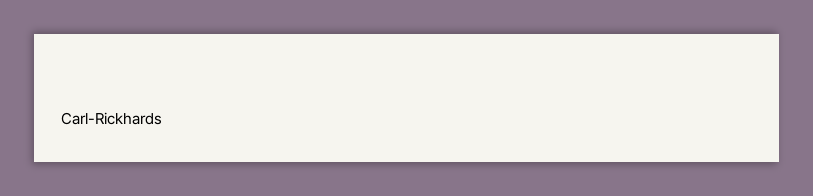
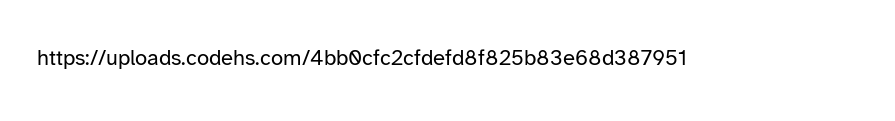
[61,112,162,125] Carl-Rickhards -> [37,49,687,69] https://uploads.codehs.com/4bb0cfc2cfdefd8f825b83e68d387951

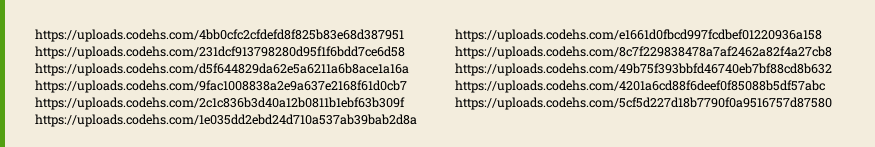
(687, 59) none -> [35,46,405,59] [35,63,409,76] [35,80,407,93] [35,97,405,110] [35,114,417,127] [455,29,822,42] [455,46,832,59] [455,63,832,76] [455,80,825,93] [455,97,832,110] https://uploads.codehs.com/231dcf913798280d95f1f6bdd7ce6d58 https://uploads.codehs.com/d5f644829da62e5a6211a6b8ace1a16a https://uploads.codehs.com/9fac1008838a2e9a637e2168f61d0cb7 https://uploads.codehs.com/2c1c836b3d40a12b0811b1ebf63b309f https://uploads.codehs.com/1e035dd2ebd24d710a537ab39bab2d8a https://uploads.codehs.com/e1661d0fbcd997fcdbef01220936a158 https://uploads.codehs.com/8c7f229838478a7af2462a82f4a27cb8 https://uploads.codehs.com/49b75f393bbfd46740eb7bf88cd8b632 https://uploads.codehs.com/4201a6cd88f6deef0f85088b5df57abc https://uploads.codehs.com/5cf5d227d18b7790f0a9516757d87580

